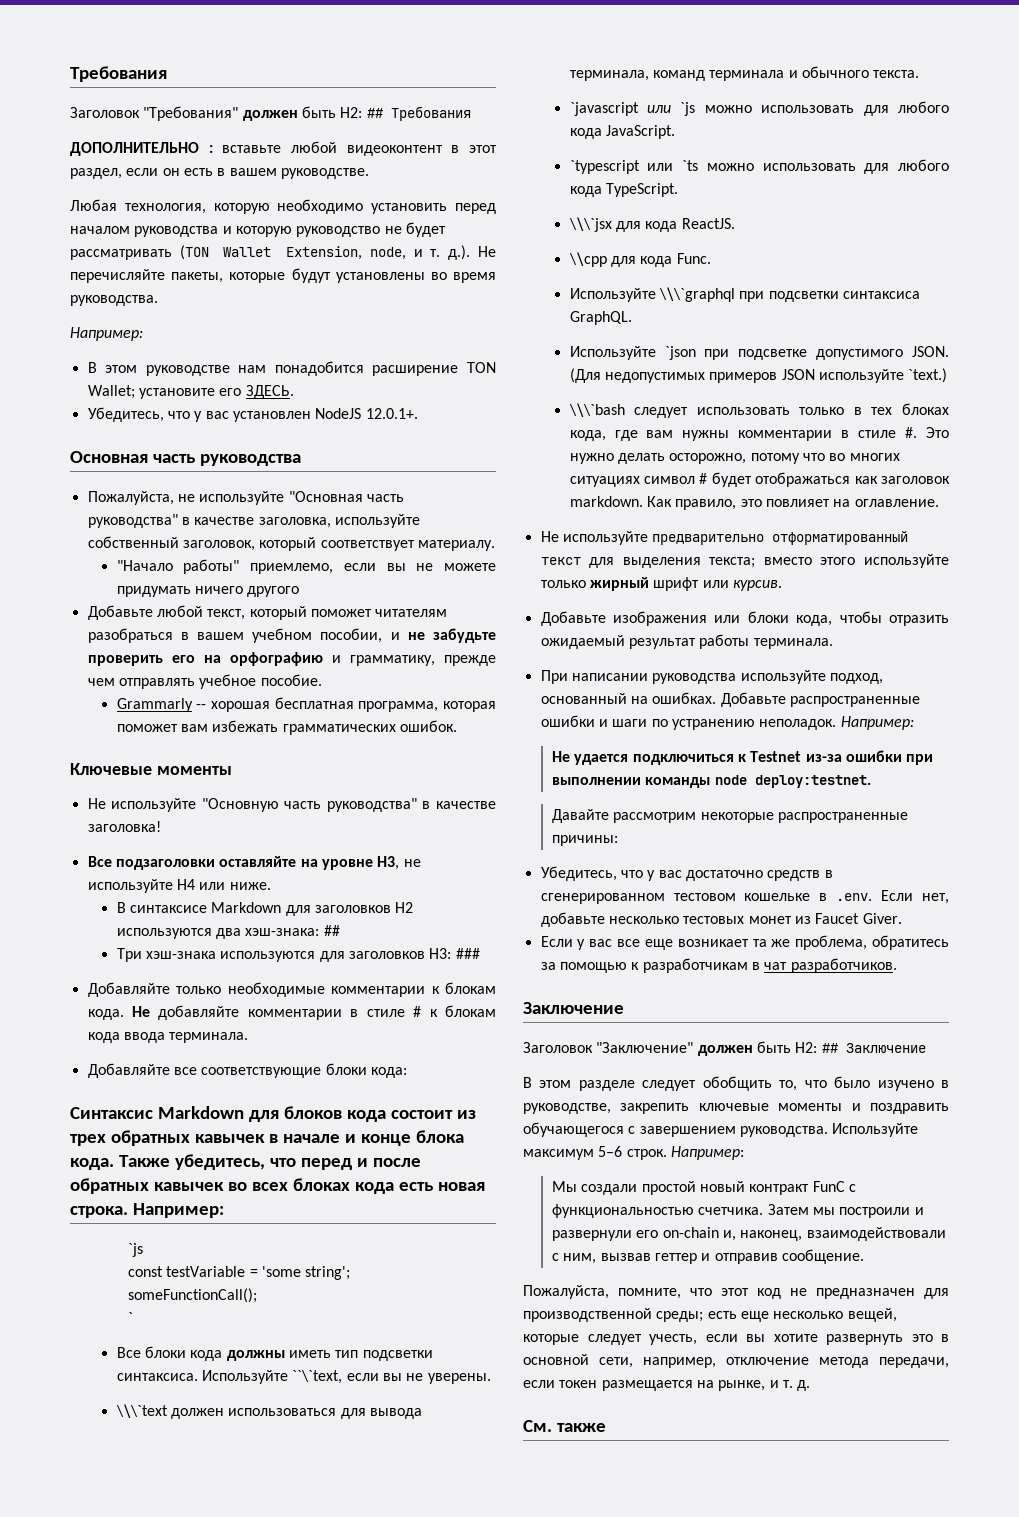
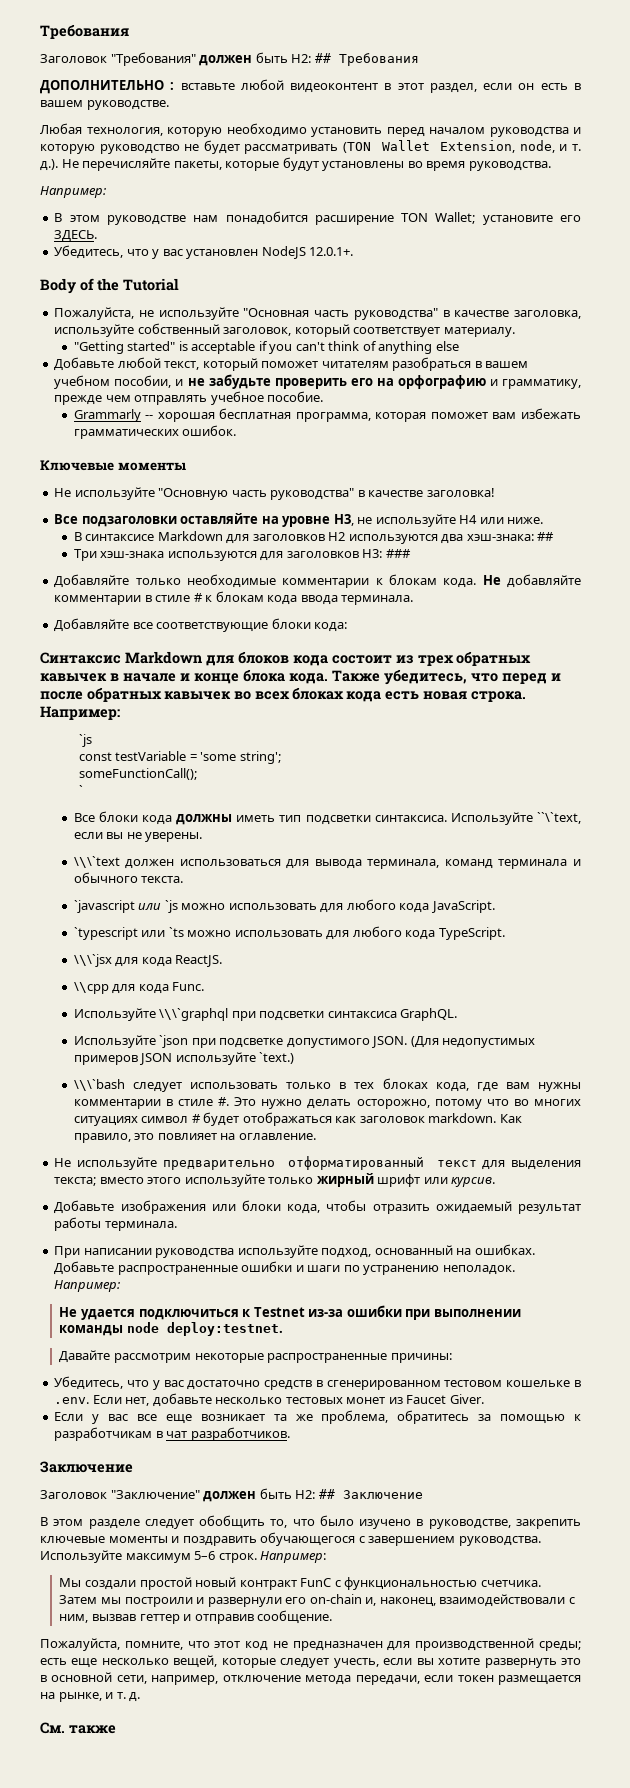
[70,451,301,466] Основная часть руководства -> [40,278,179,294] Body of the Tutorial
[116,559,496,574] [116,586,300,597] "Начало работы" приемлемо, если вы не можете придумать ничего другого -> [73,341,459,354] "Getting started" is acceptable if you can't think of anything else

